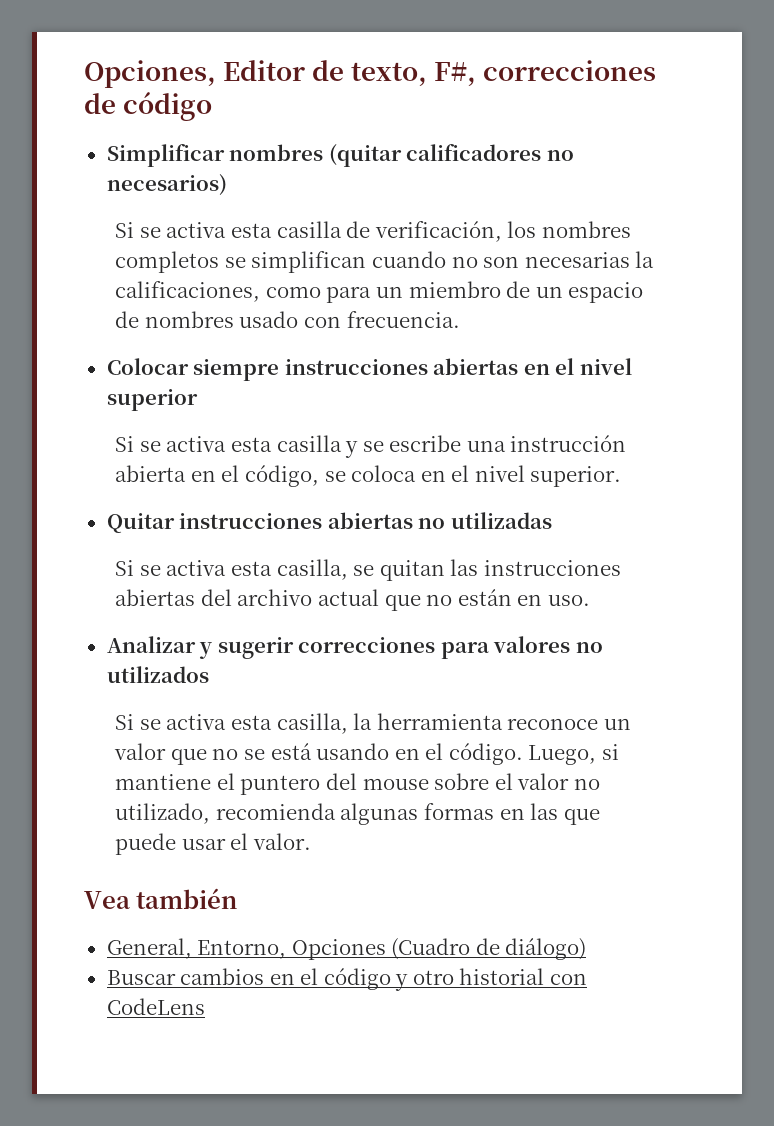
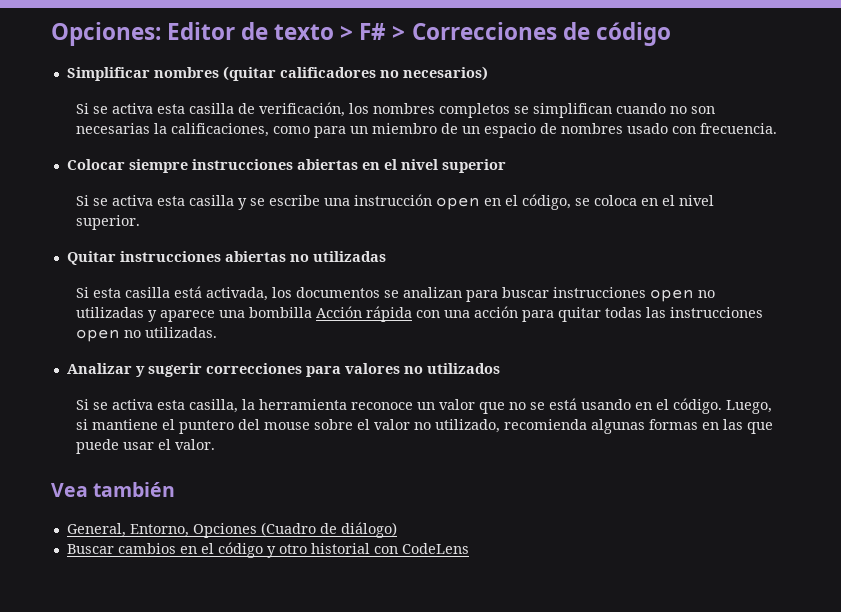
[84,60,216,88] Opciones, -> [51,22,161,46] Opciones:
[351,60,657,86] texto, F#, correcciones -> [274,22,557,40] texto > F# > Correcciones
[115,465,187,482] abierta -> [435,197,480,210] open
[139,559,621,581] [115,589,590,611] se activa esta casilla, se quitan las instrucciones abiertas del archivo actual que no están en uso. -> [92,286,715,302] [75,306,763,322] [75,327,217,342] esta casilla está activada, los documentos se analizan para buscar instrucciones open no utilizadas y aparece una bombilla Acción rápida con una acción para quitar todas las instrucciones open no utilizadas.

